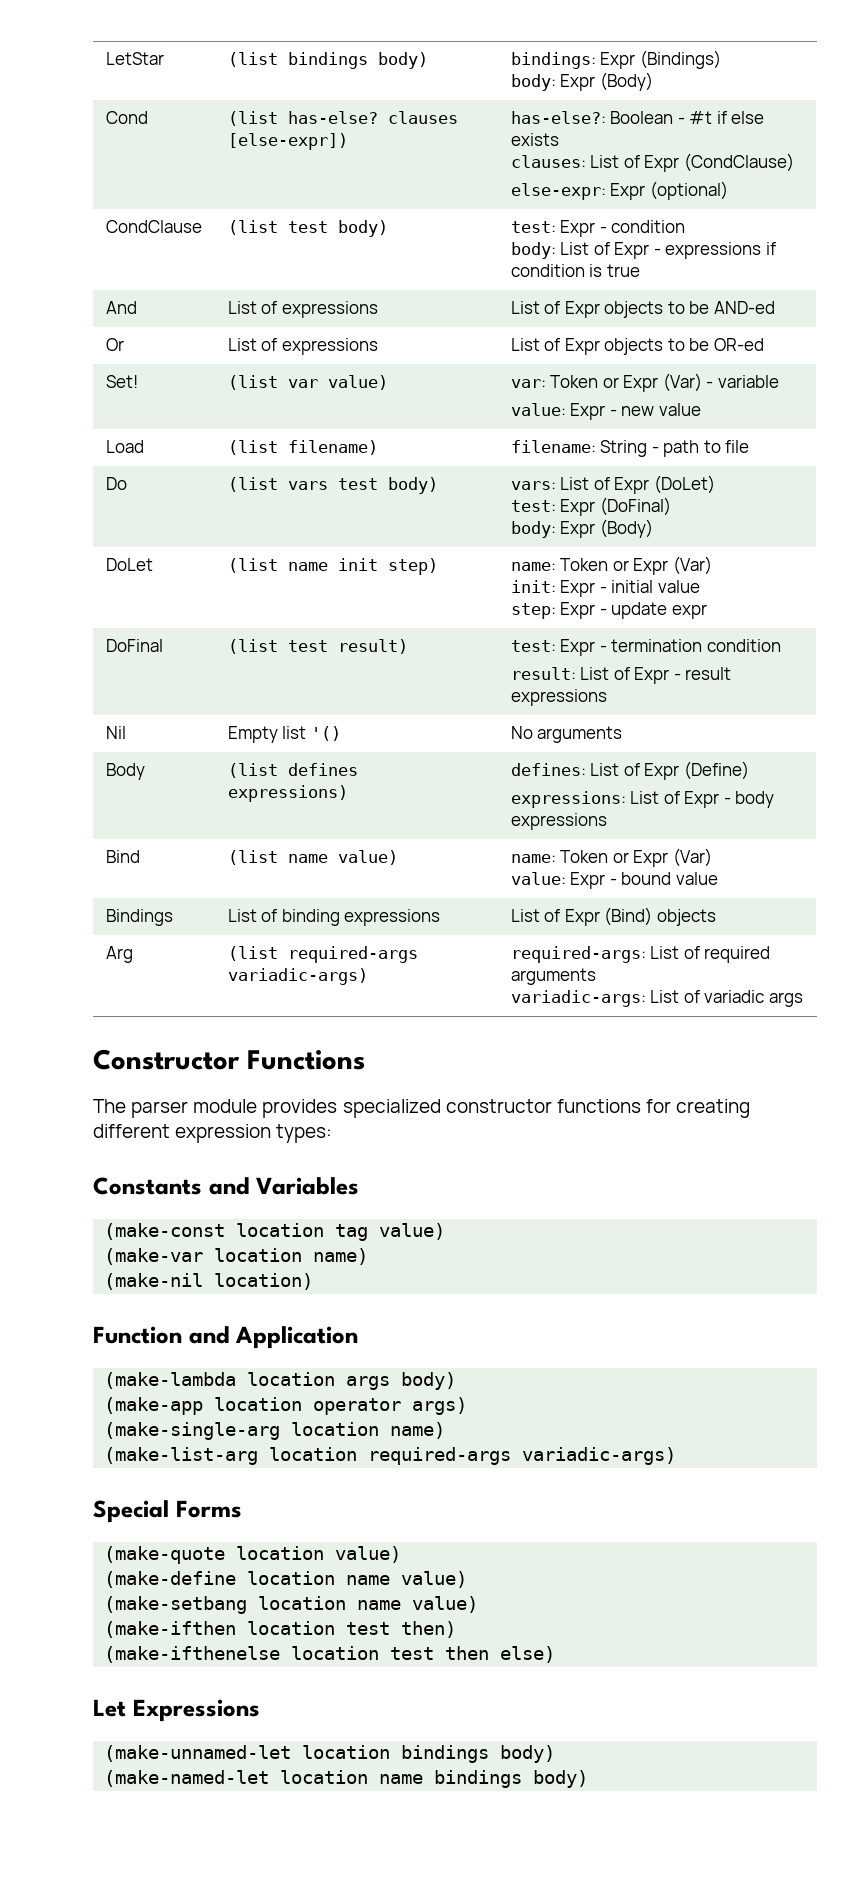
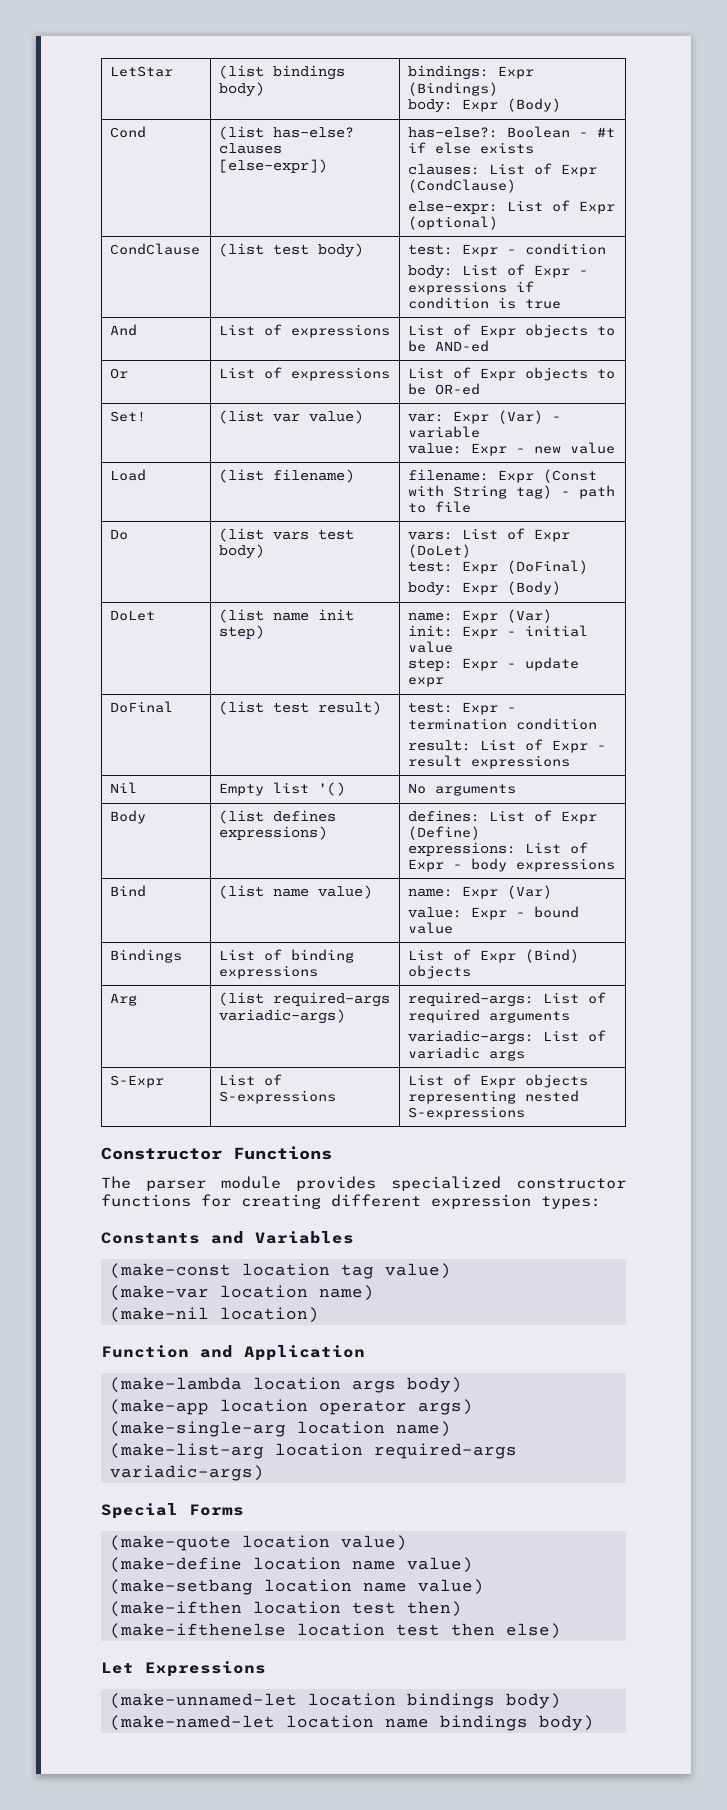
(606, 191) none -> [507,200,571,212] List of
[550,375,619,388] Token or -> (445, 417) none
[600,440,648,457] String -> [498,469,598,483] [408,485,553,499] Expr (Const with String tag)
[560,558,629,571] Token or -> (454, 616) none
[560,850,629,863] Token or -> (454, 892) none
(803, 999) none -> [110,1075,165,1088] [219,1074,283,1086] [219,1090,337,1104] [408,1074,589,1088] [408,1090,580,1104] [408,1106,526,1120] // S-Expr | List of S-expressions | List of Expr objects representing nested S-expressions

